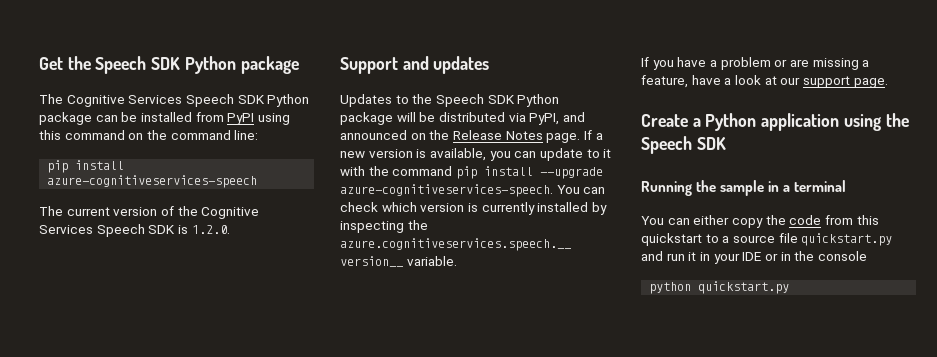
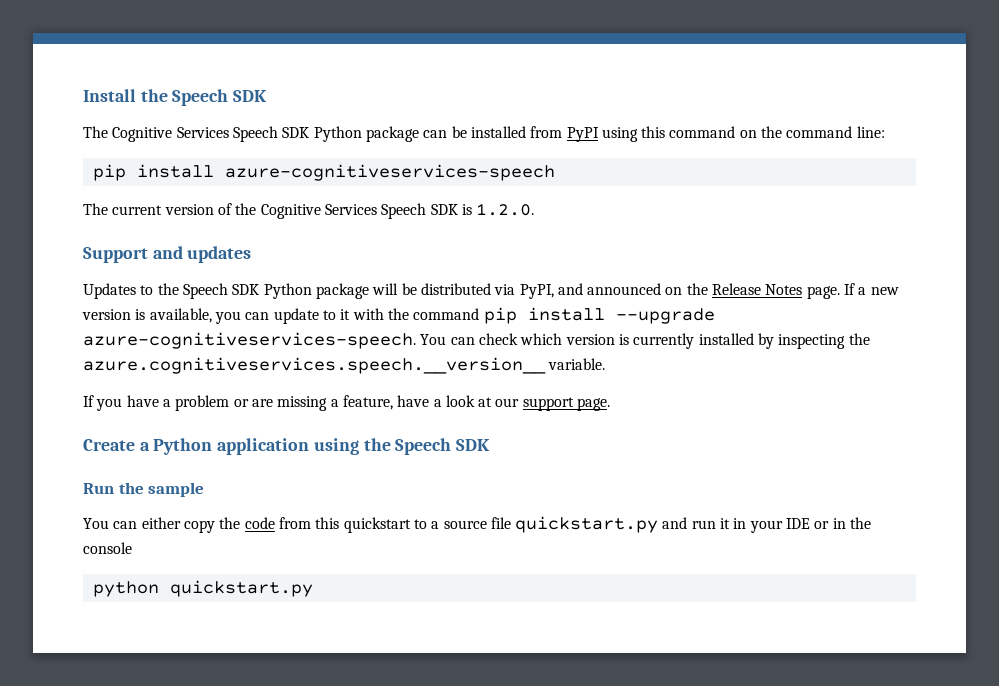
[39,56,299,74] Get the Speech SDK Python package -> [83,89,268,106] Install the Speech SDK
[641,181,692,196] Running -> [83,483,114,494] Run
[768,180,847,192] in a terminal -> (205, 489) none

